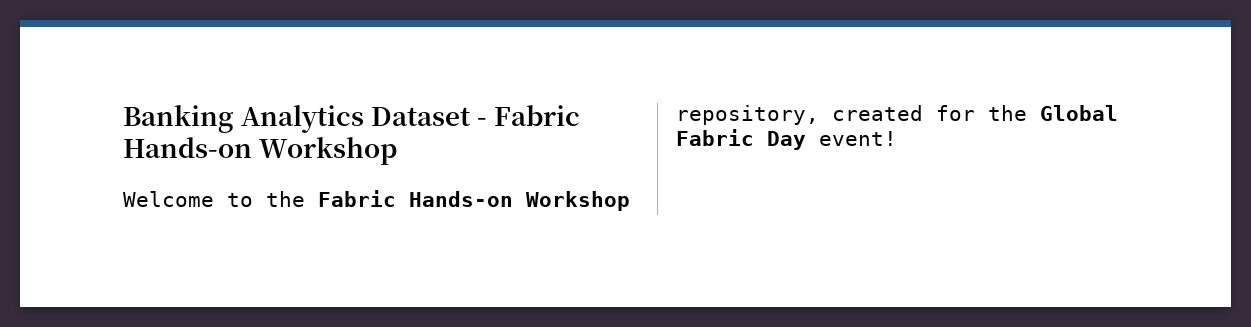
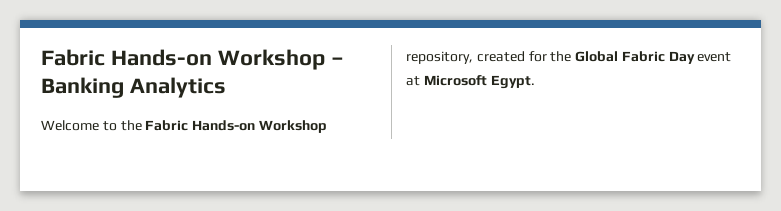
[123,105,581,133] [123,137,398,165] Banking Analytics Dataset - Fabric Hands-on Workshop -> [41,49,344,70] [41,77,226,98] Fabric Hands-on Workshop – Banking Analytics
[819,131,897,146] event! -> [697,52,732,62] [406,75,535,89] event at Microsoft Egypt.

